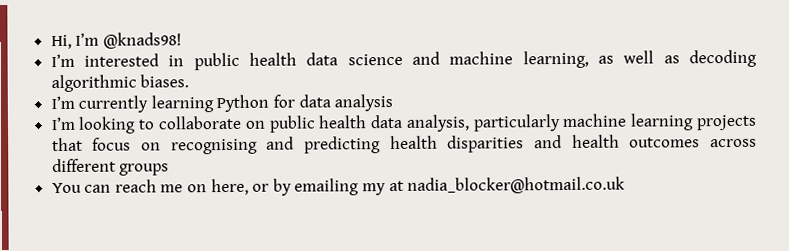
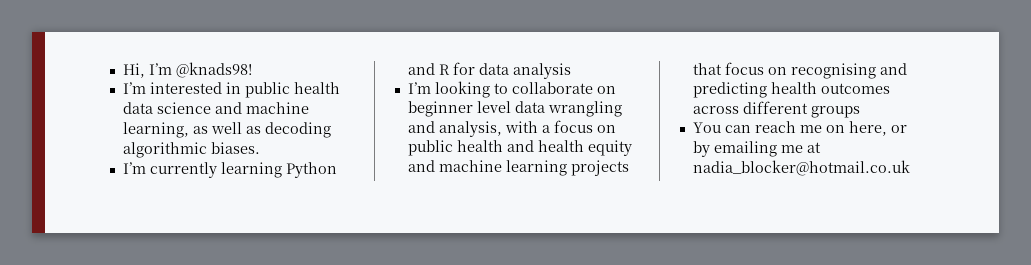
(270, 103) none -> [407,63,450,75] and R
[268,114,561,133] public health data analysis, particularly -> [407,101,622,117] [407,120,616,137] [407,140,632,156] [407,160,435,172] beginner level data wrangling and analysis, with a focus on public health and health equity and
[447,134,620,153] disparities and health -> (817, 88) none
[362,183,387,196] my -> [780,145,803,153] me

